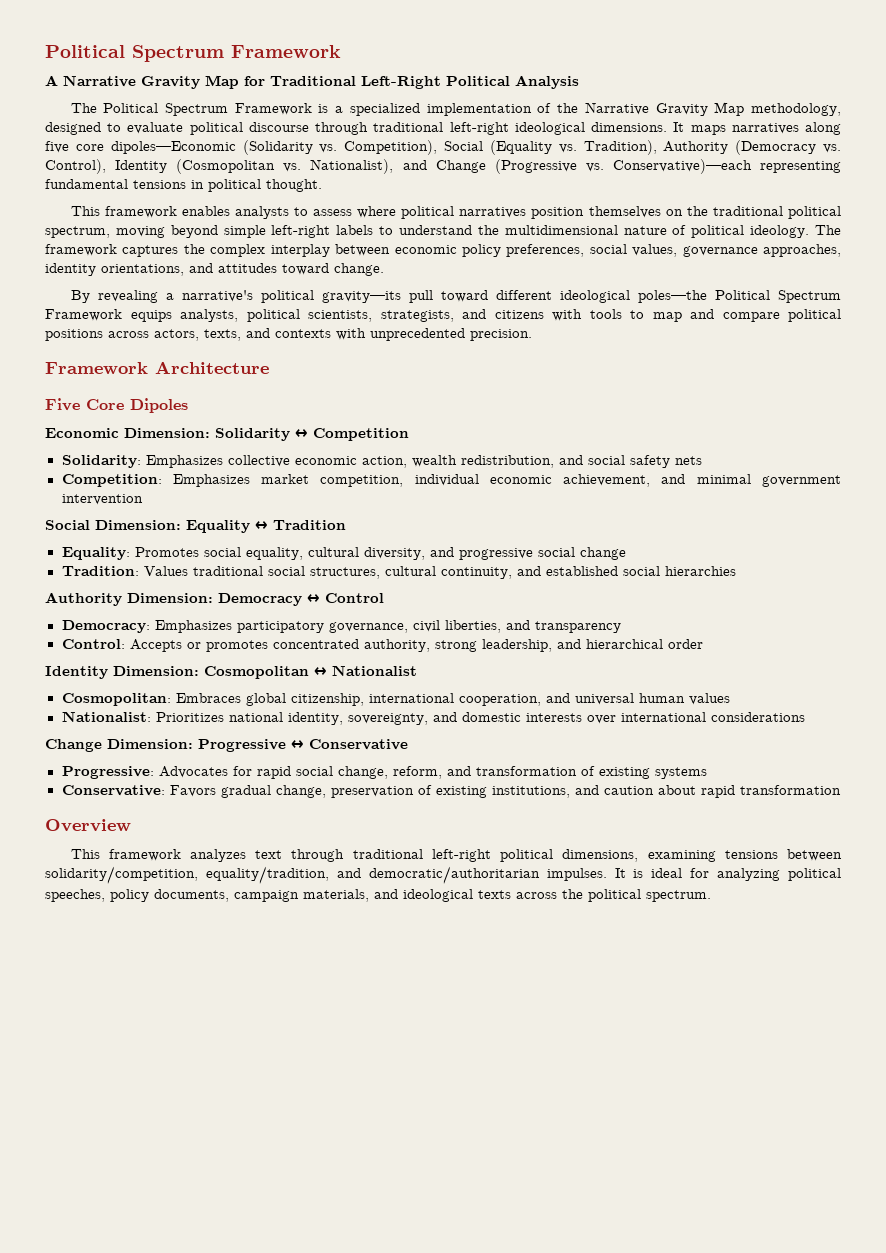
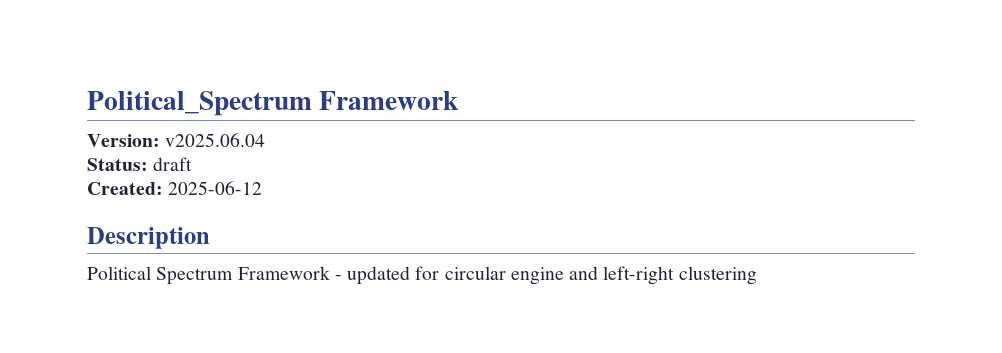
[45,45,341,62] [45,75,579,89] [70,102,842,116] [45,122,842,135] [45,140,842,155] [45,159,842,174] [45,179,322,192] [70,206,841,219] [45,225,841,238] [45,244,841,257] [45,263,384,276] [70,290,842,303] [45,309,841,322] [45,328,532,341] [45,361,269,374] [45,398,188,413] [45,428,409,441] [61,455,702,468] [61,474,842,487] [61,494,143,505] [45,520,346,533] [61,547,626,560] [61,566,736,579] [45,592,384,606] [61,620,621,633] [61,639,703,652] [45,665,417,679] [61,693,730,706] [61,711,805,725] [45,739,408,752] [61,766,707,779] [61,785,841,798] [45,819,131,832] [70,849,842,862] [45,866,841,884] [45,889,711,902] Political Spectrum Framework // A Narrative Gravity Map for Traditional Left-Right Political Analysis // The Political Spectrum Framework is a specialized implementation of the Narrative Gravity Map methodology, designed to evaluate political discourse through traditional left-right ideological dimensions. It maps narratives along five core dipoles—Economic (Solidarity vs. Competition), Social (Equality vs. Tradition), Authority (Democracy vs. Control), Identity (Cosmopolitan vs. Nationalist), and Change (Progressive vs. Conservative)—each representing fundamental tensions in political thought. // This framework enables analysts to assess where political narratives position themselves on the traditional political spectrum, moving beyond simple left-right labels to understand the multidimensional nature of political ideology. The framework captures the complex interplay between economic policy preferences, social values, governance approaches, identity orientations, and attitudes toward change. // By revealing a narrative's political gravity—its pull toward different ideological poles—the Political Spectrum Framework equips analysts, political scientists, strategists, and citizens with tools to map and compare political positions across actors, texts, and contexts with unprecedented precision. // Framework Architecture // Five Core Dipoles // Economic Dimension: Solidarity ↔ Competition // Solidarity: Emphasizes collective economic action, wealth redistribution, and social safety nets // Competition: Emphasizes market competition, individual economic achievement, and minimal government intervention // Social Dimension: Equality ↔ Tradition // Equality: Promotes social equality, cultural diversity, and progressive social change // Tradition: Values traditional social structures, cultural continuity, and established social hierarchies // Authority Dimension: Democracy ↔ Control // Democracy: Emphasizes participatory governance, civil liberties, and transparency // Control: Accepts or promotes concentrated authority, strong leadership, and hierarchical order // Identity Dimension: Cosmopolitan ↔ Nationalist // Cosmopolitan: Embraces global citizenship, international cooperation, and universal human values // Nationalist: Prioritizes national identity, sovereignty, and domestic interests over international considerations // Change Dimension: Progressive ↔ Conservative // Progressive: Advocates for rapid social change, reform, and transformation of existing systems // Conservative: Favors gradual change, preservation of existing institutions, and caution about rapid transformation // Overview // This framework analyzes text through traditional left-right political dimensions, examining tensions between solidarity/competition, equality/tradition, and democratic/authoritarian impulses. It is ideal for analyzing political speeches, policy documents, campaign materials, and ideological texts across the political spectrum. -> [87,91,459,116] [87,133,266,147] [87,157,193,171] [87,181,263,195] [87,227,210,249] [87,266,757,285] Political_Spectrum Framework // Version: v2025.06.04 // Status: draft // Created: 2025-06-12 // Description // Political Spectrum Framework - updated for circular engine and left-right clustering

